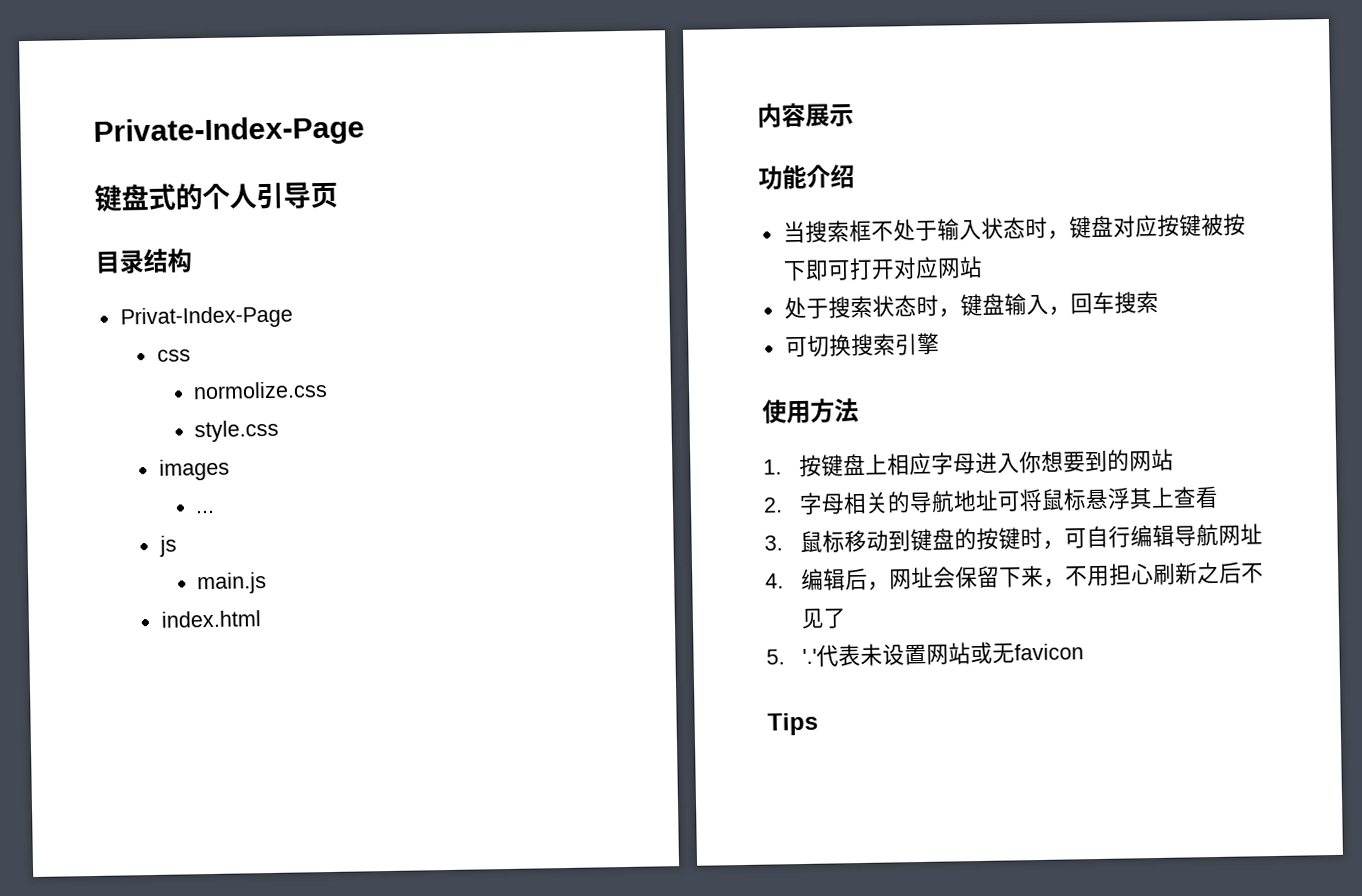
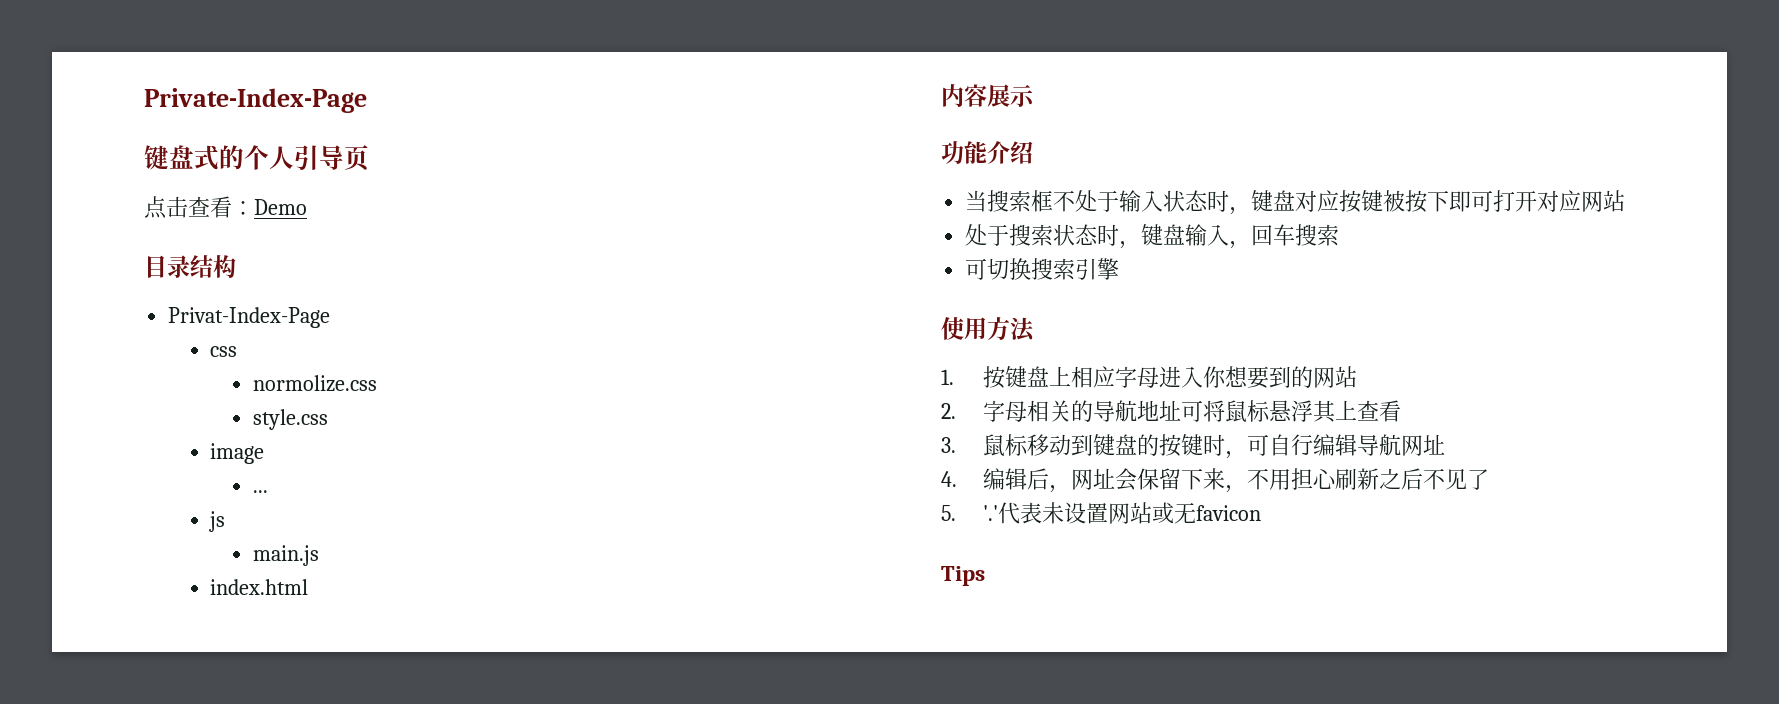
(338, 195) none -> [144,196,307,219] // 点击查看：Demo
[158,458,230,481] images -> [210,443,265,464] image

